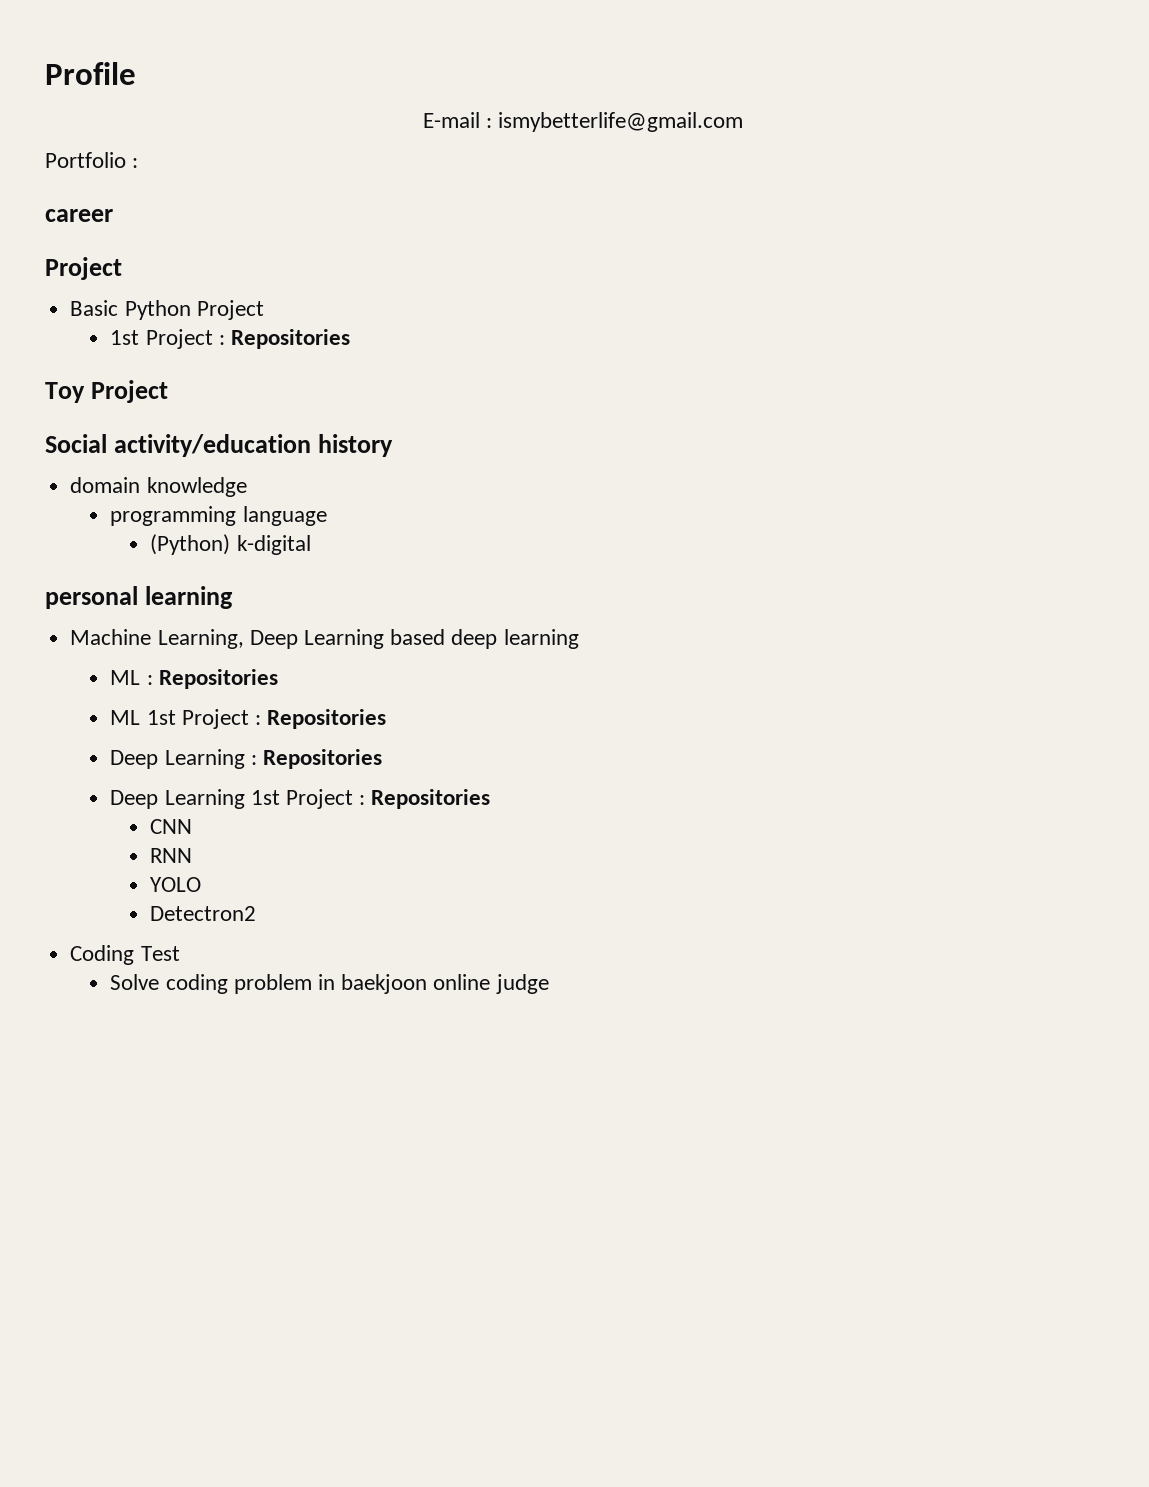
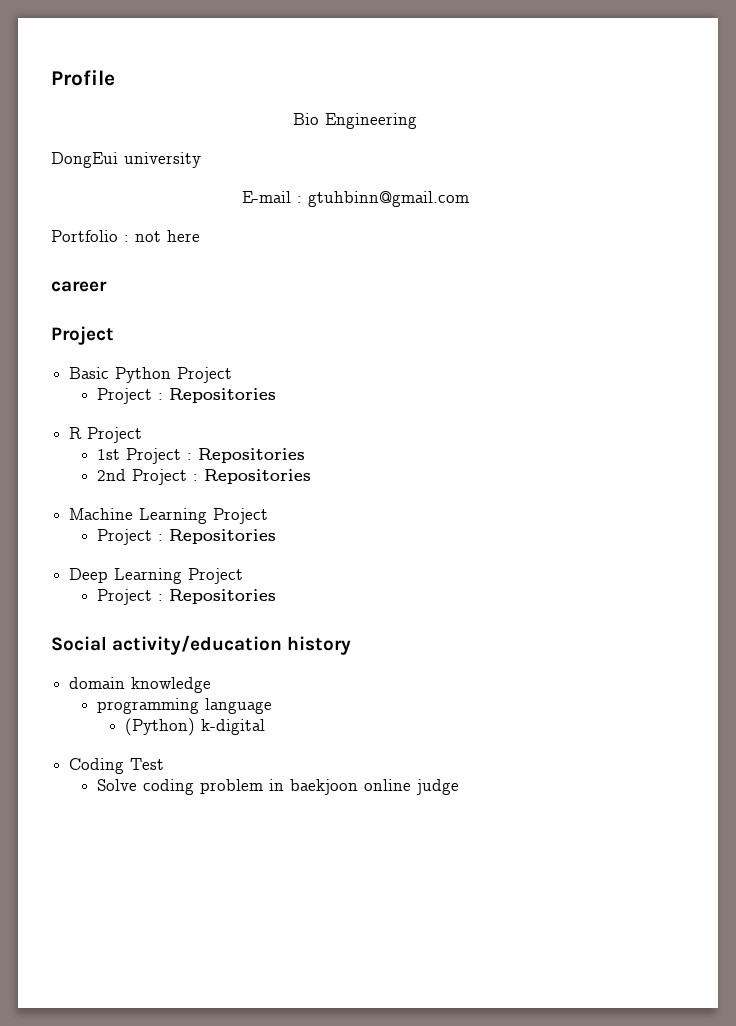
(136, 73) none -> [293,113,417,129] [51,152,201,168] // Bio Engineering // DongEui university
[498,112,744,132] ismybetterlife@gmail.com -> [307,191,469,207] gtuhbinn@gmail.com
(139, 163) none -> [135,230,200,242] not here
[110,329,350,349] [45,380,169,403] // 1st Project : Repositories // Toy Project -> [96,388,276,404] [69,427,143,443] [96,448,305,464] [96,469,311,485] [69,508,269,524] [96,529,276,545] [69,568,244,584] [96,589,276,605] // Project : Repositories // R Project // 1st Project : Repositories // 2nd Project : Repositories // Machine Learning Project // Project : Repositories // Deep Learning Project // Project : Repositories
[45,586,234,609] [70,629,579,649] [110,669,278,689] [110,709,387,729] [110,749,382,769] [110,789,491,809] [150,819,193,834] [150,848,193,863] [150,877,202,892] [150,906,257,921] // personal learning // Machine Learning, Deep Learning based deep learning // ML : Repositories // ML 1st Project : Repositories // Deep Learning : Repositories // Deep Learning 1st Project : Repositories // CNN // RNN // YOLO // Detectron2 -> (265, 727) none

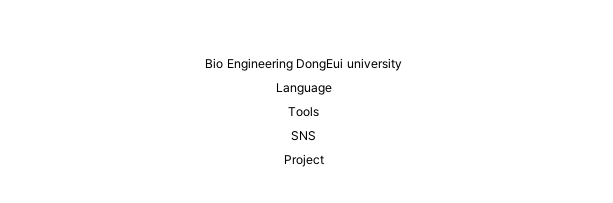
[51,70,115,86] Profile // -> (205, 63) none
(417, 121) // -> (293, 64) none
[241,191,469,207] [51,230,200,242] [51,281,107,292] [51,326,114,345] [69,367,233,383] [96,388,276,404] [69,427,143,443] [96,448,305,464] [96,469,311,485] [69,508,269,524] [96,529,276,545] [69,568,244,584] [96,589,276,605] [51,635,352,655] [69,677,212,693] [96,698,272,714] [124,718,265,736] [69,758,165,774] [96,779,459,795] E-mail : gtuhbinn@gmail.com // Portfolio : not here // career // Project // Basic Python Project // Project : Repositories // R Project // 1st Project : Repositories // 2nd Project : Repositories // Machine Learning Project // Project : Repositories // Deep Learning Project // Project : Repositories // Social activity/education history // domain knowledge // programming language // (Python) k-digital // Coding Test // Solve coding problem in baekjoon online judge -> [275,83,332,95] [288,107,319,117] [291,131,316,141] [283,154,324,167] Language // Tools // SNS // Project

